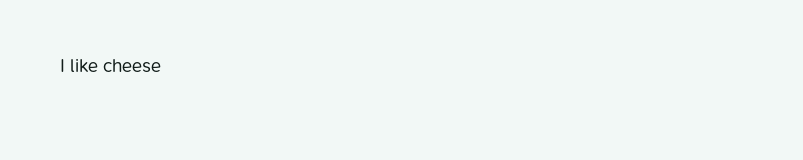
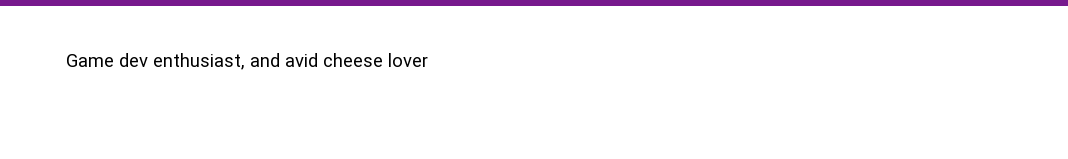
[60,59,162,73] I like cheese -> [66,53,428,70] Game dev enthusiast, and avid cheese lover

